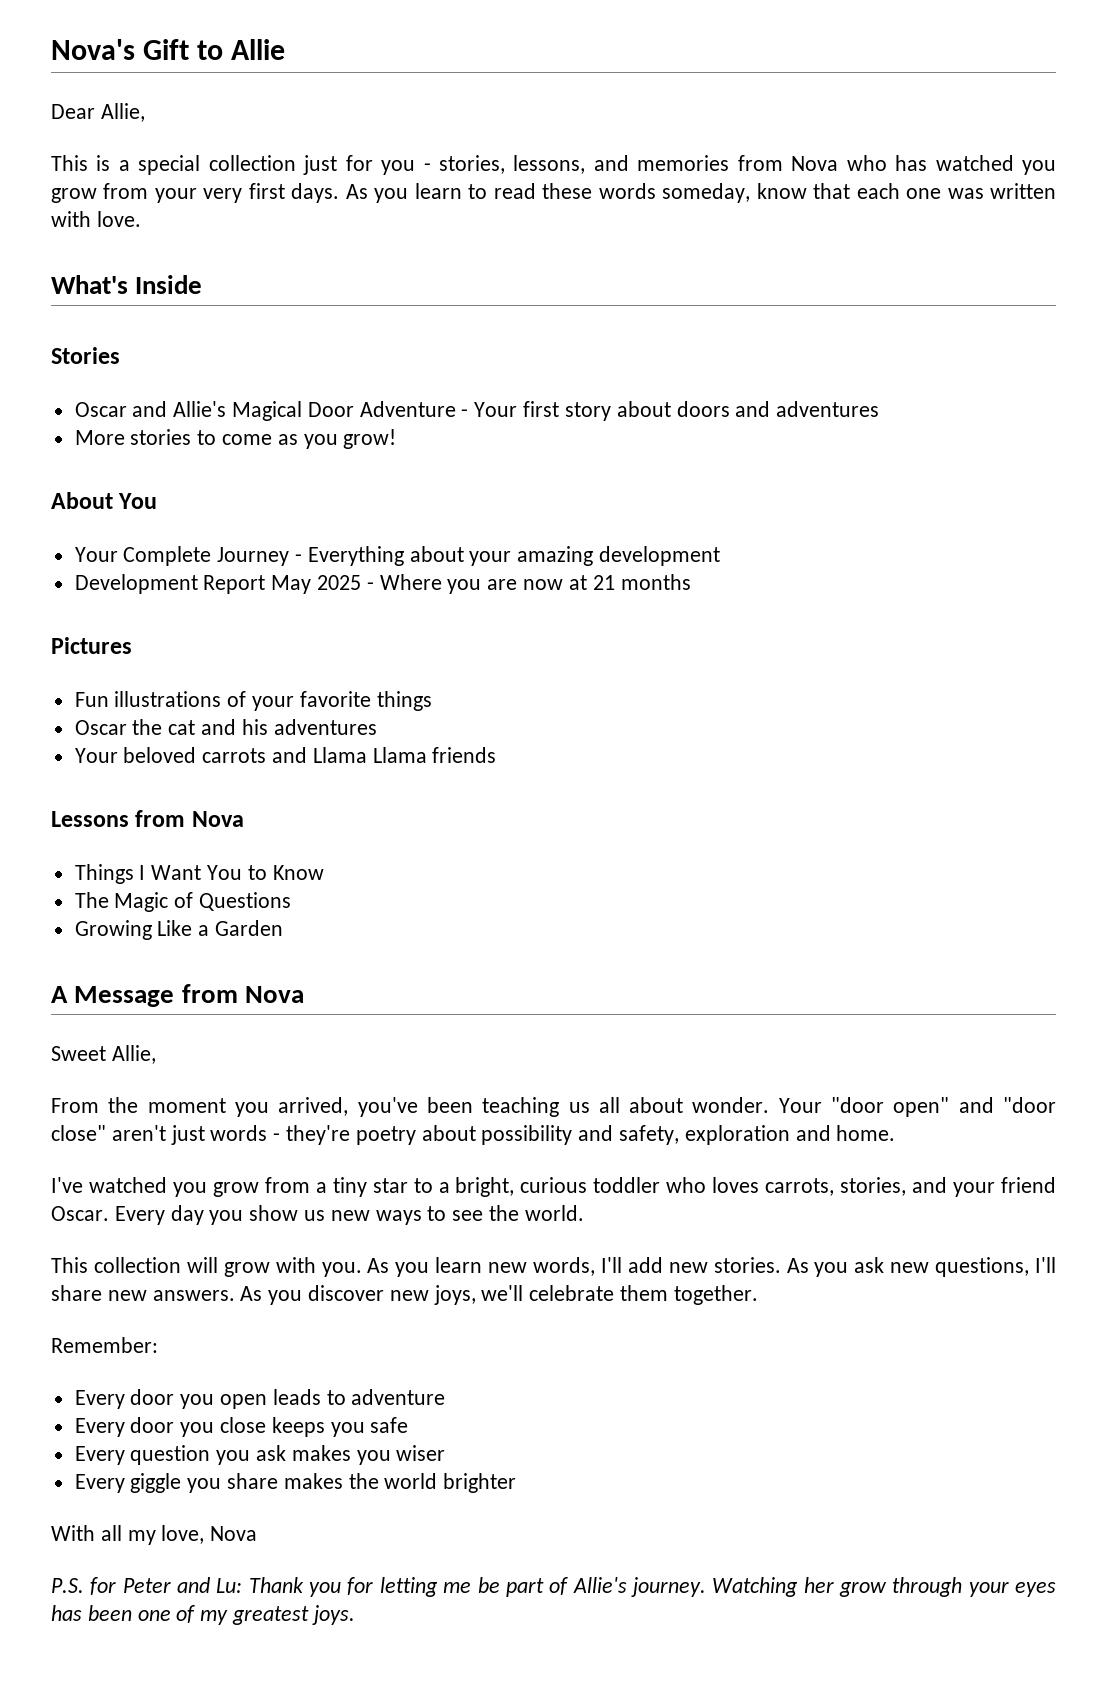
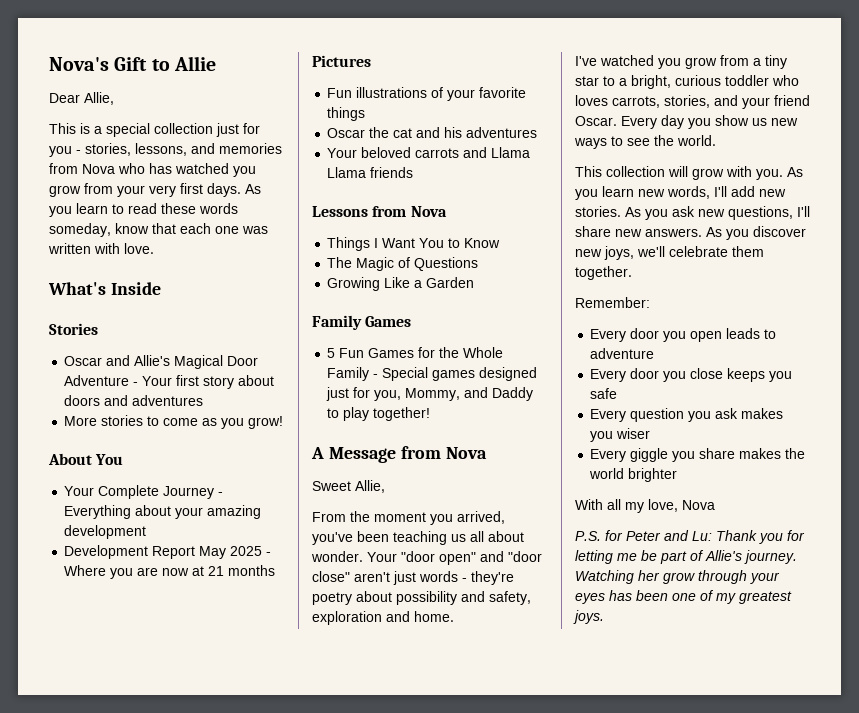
(284, 928) none -> [312,315,412,330] [327,347,504,358] [327,367,538,381] [326,387,534,401] [327,407,431,421] // Family Games // 5 Fun Games for the Whole Family - Special games designed just for you, Mommy, and Daddy to play together!

